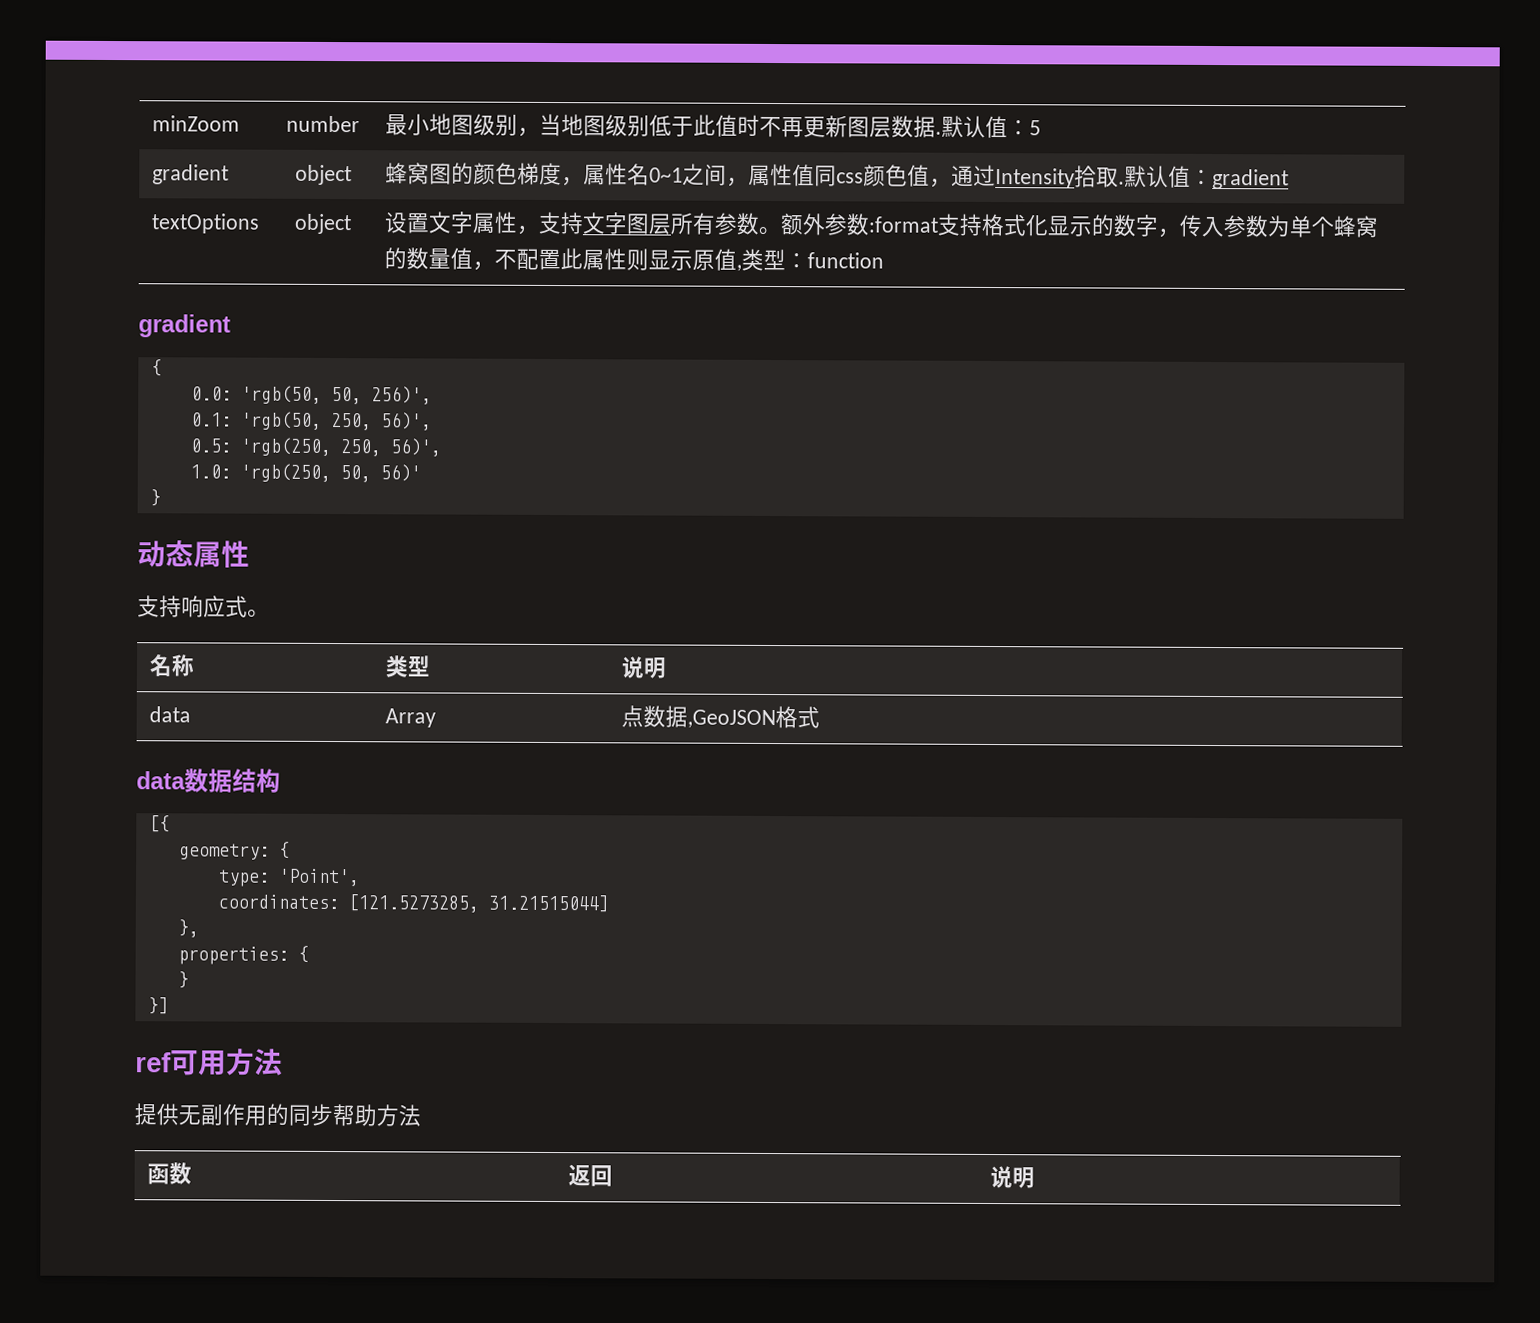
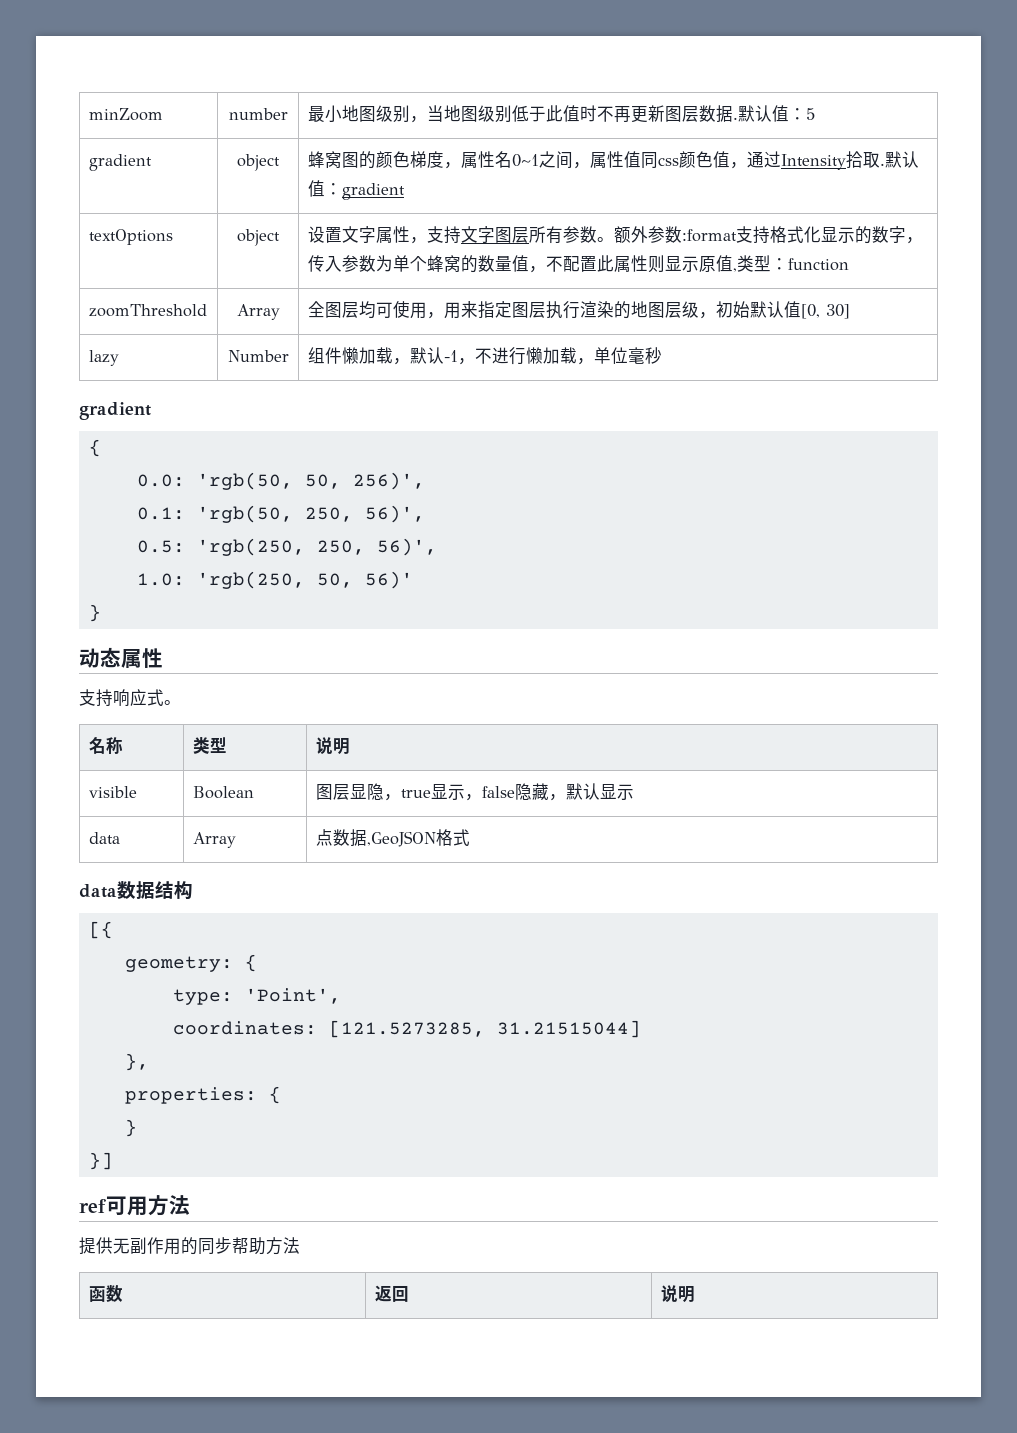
(884, 260) none -> [88,304,207,317] [236,304,280,320] [307,301,850,319] [88,350,119,366] [227,350,289,362] [307,347,662,365] // zoomThreshold | Array | 全图层均可使用，用来指定图层执行渲染的地图层级，初始默认值[0, 30] // lazy | Number | 组件懒加载，默认-1，不进行懒加载，单位毫秒
(667, 668) none -> [88,786,137,798] [192,786,254,799] [315,783,634,801] // visible | Boolean | 图层显隐，true显示，false隐藏，默认显示

